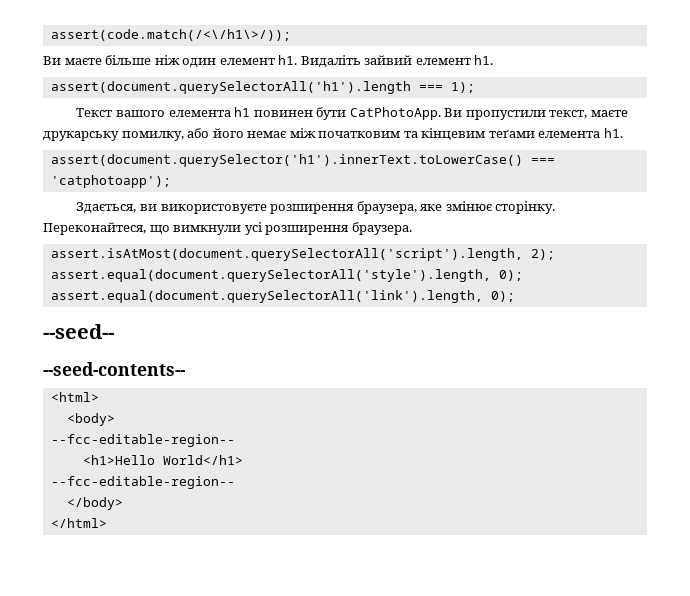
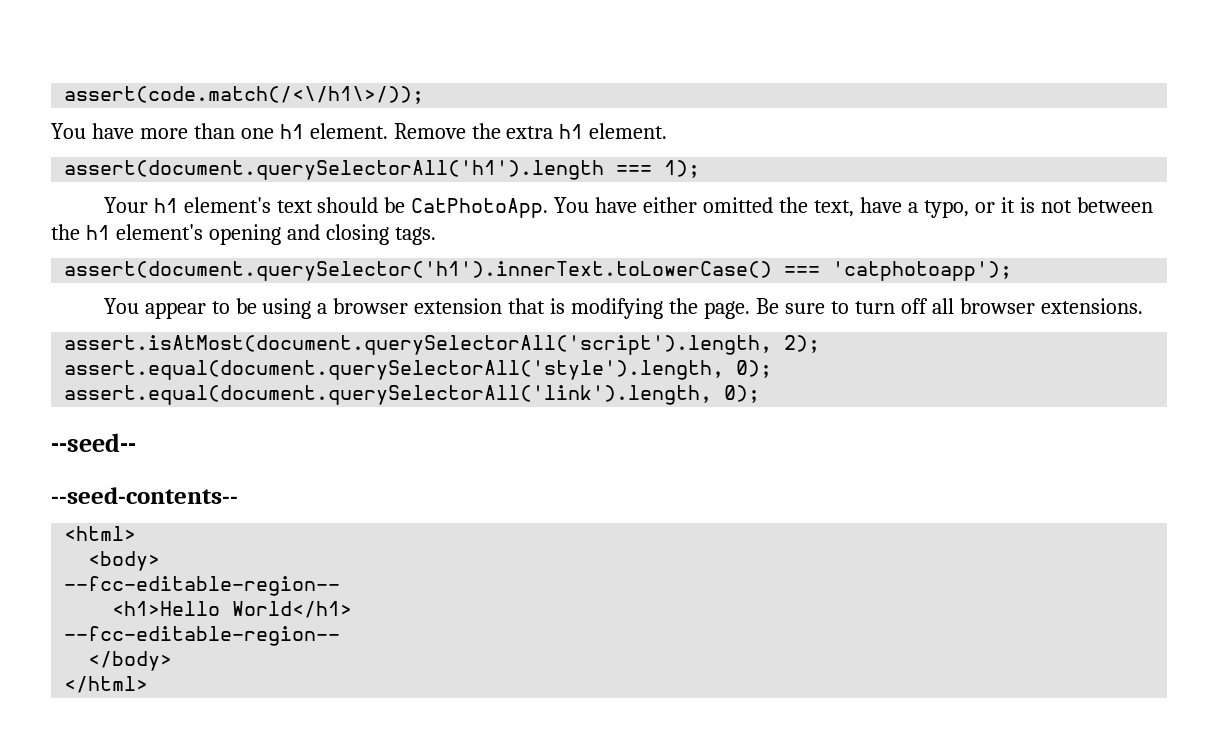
[43,55,494,68] [50,81,475,94] [76,107,628,120] [43,128,623,141] [50,154,555,167] [50,175,171,188] [76,201,556,214] [43,222,412,235] Ви маєте більше ніж один елемент h1. Видаліть зайвий елемент h1. // assert(document.querySelectorAll('h1').length === 1); // Текст вашого елемента h1 повинен бути CatPhotoApp. Ви пропустили текст, маєте друкарську помилку, або його немає між початковим та кінцевим теґами елемента h1. // assert(document.querySelector('h1').innerText.toLowerCase() === 'catphotoapp'); // Здається, ви використовуєте розширення браузера, яке змінює сторінку. Переконайтеся, що вимкнули усі розширення браузера. -> [51,123,668,139] [64,160,701,180] [103,197,1153,218] [51,224,436,245] [64,261,1013,281] [103,298,1143,319] You have more than one h1 element. Remove the extra h1 element. // assert(document.querySelectorAll('h1').length === 1); // Your h1 element's text should be CatPhotoApp. You have either omitted the text, have a typo, or it is not between the h1 element's opening and closing tags. // assert(document.querySelector('h1').innerText.toLowerCase() === 'catphotoapp'); // You appear to be using a browser extension that is modifying the page. Be sure to turn off all browser extensions.

